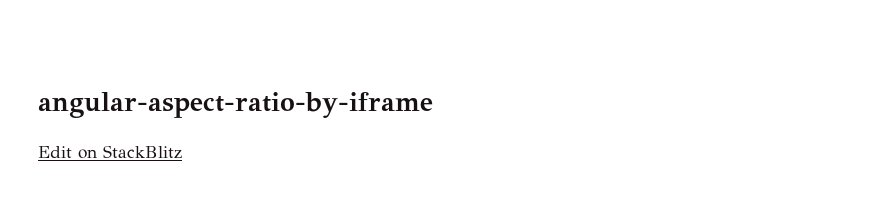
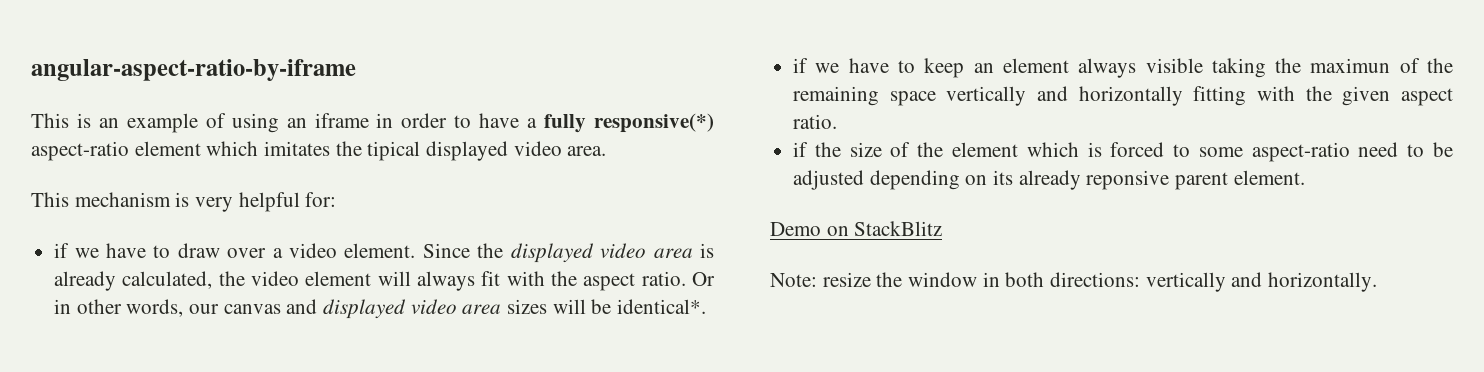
[38,145,182,159] Edit on StackBlitz -> [31,113,715,133] [31,141,607,161] [31,192,337,212] [54,243,714,263] [54,271,716,291] [54,299,707,319] [793,58,1453,78] [793,86,1453,106] [793,114,838,129] [793,142,1453,162] [793,170,1305,190] [770,221,943,236] [770,272,1378,292] This is an example of using an iframe in order to have a fully responsive(*) aspect-ratio element which imitates the tipical displayed video area. // This mechanism is very helpful for: // if we have to draw over a video element. Since the displayed video area is already calculated, the video element will always fit with the aspect ratio. Or in other words, our canvas and displayed video area sizes will be identical*. // if we have to keep an element always visible taking the maximun of the remaining space vertically and horizontally fitting with the given aspect ratio. // if the size of the element which is forced to some aspect-ratio need to be adjusted depending on its already reponsive parent element. // Demo on StackBlitz // Note: resize the window in both directions: vertically and horizontally.

